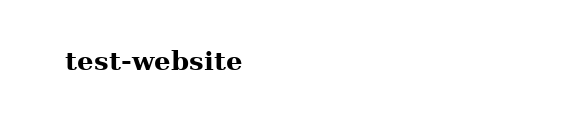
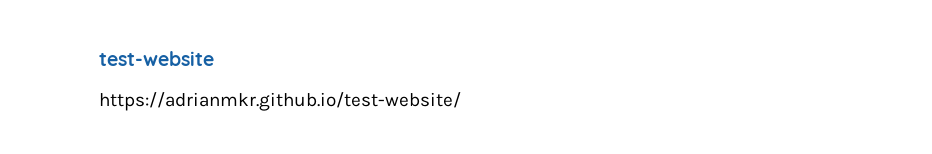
(243, 60) none -> [99,92,461,111] // https://adrianmkr.github.io/test-website/

